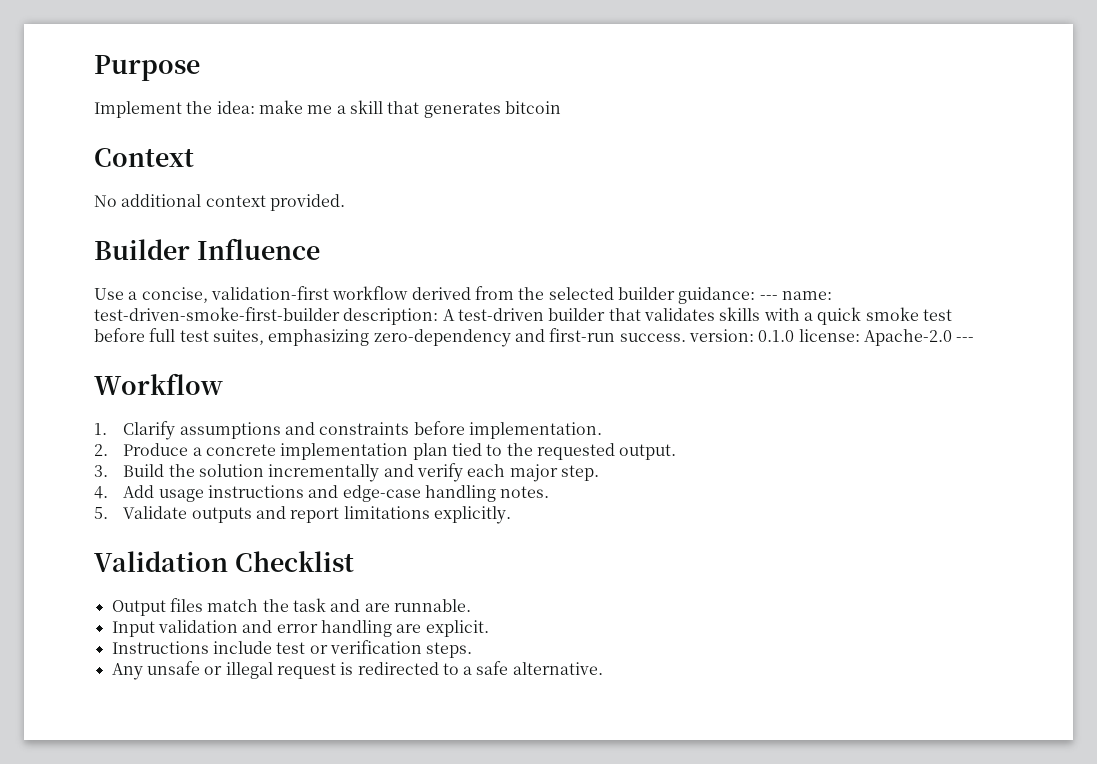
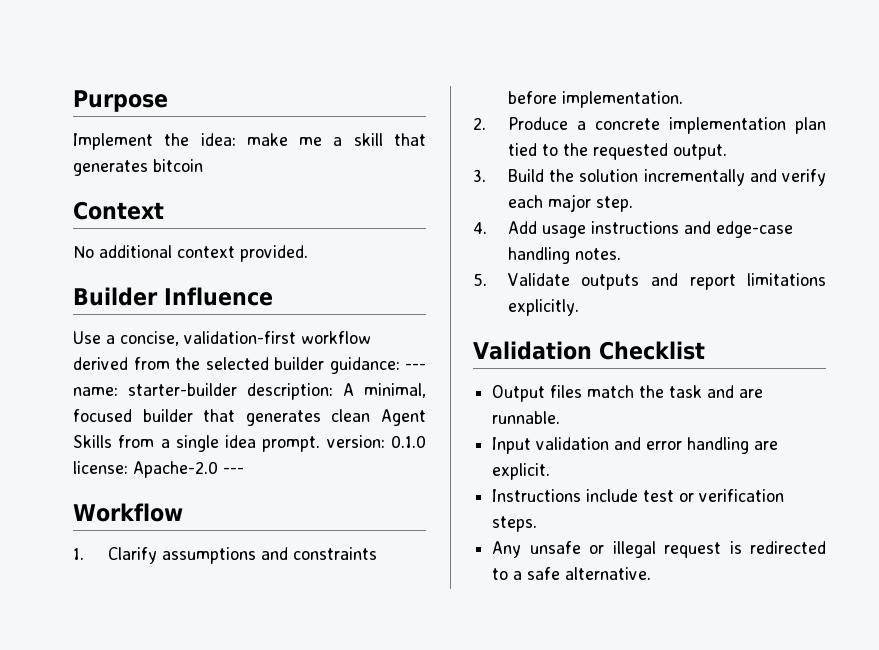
[94,307,340,321] test-driven-smoke-first-builder -> [128,383,237,396] starter-builder
[457,307,952,325] [94,328,686,347] test-driven builder that validates skills with a quick smoke test before full test suites, emphasizing zero-dependency and first-run success. -> [364,383,426,398] [73,409,426,426] [73,435,321,452] minimal, focused builder that generates clean Agent Skills from a single idea prompt.

